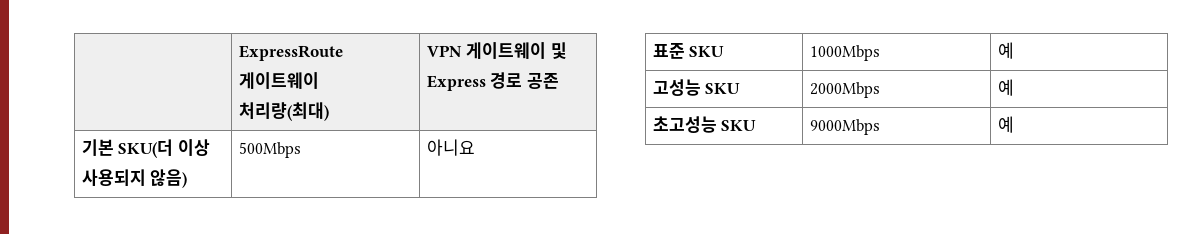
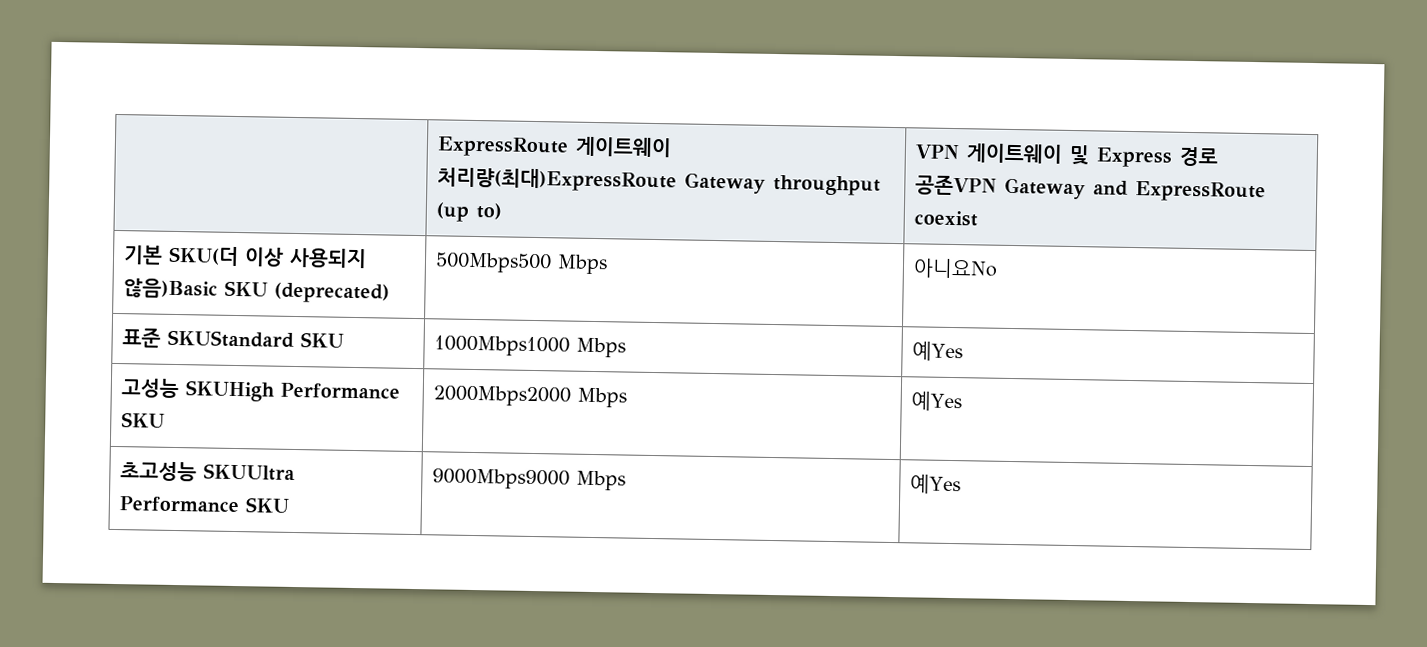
[238,102,329,121] 처리량(최대) -> [437,167,882,196] [436,202,503,222] 처리량(최대)ExpressRoute Gateway throughput (up to)
[526,73,559,89] 공존 -> [915,175,1267,203] [914,210,979,227] 공존VPN Gateway and ExpressRoute coexist
[150,169,188,188] [238,142,301,158] [426,139,475,156] 않음) | 500Mbps | 아니요 -> [123,278,391,304] [435,252,609,275] [913,258,999,279] 않음)Basic SKU (deprecated) | 500Mbps500 Mbps | 아니요No
[689,46,725,57] [809,45,880,61] [997,42,1014,59] SKU | 1000Mbps | 예 -> [167,329,345,348] [434,335,627,358] [912,341,964,362] SKUStandard SKU | 1000Mbps1000 Mbps | 예Yes
[705,83,741,94] [809,82,880,98] [997,79,1014,96] SKU | 2000Mbps | 예 -> [185,380,401,402] [121,412,166,428] [433,385,628,408] [911,391,963,412] SKUHigh Performance SKU | 2000Mbps2000 Mbps | 예Yes
[721,120,757,131] [809,119,880,135] [997,116,1014,133] SKU | 9000Mbps | 예 -> [203,463,296,482] [119,496,291,513] [432,468,627,491] [910,474,962,495] SKUUltra Performance SKU | 9000Mbps9000 Mbps | 예Yes

